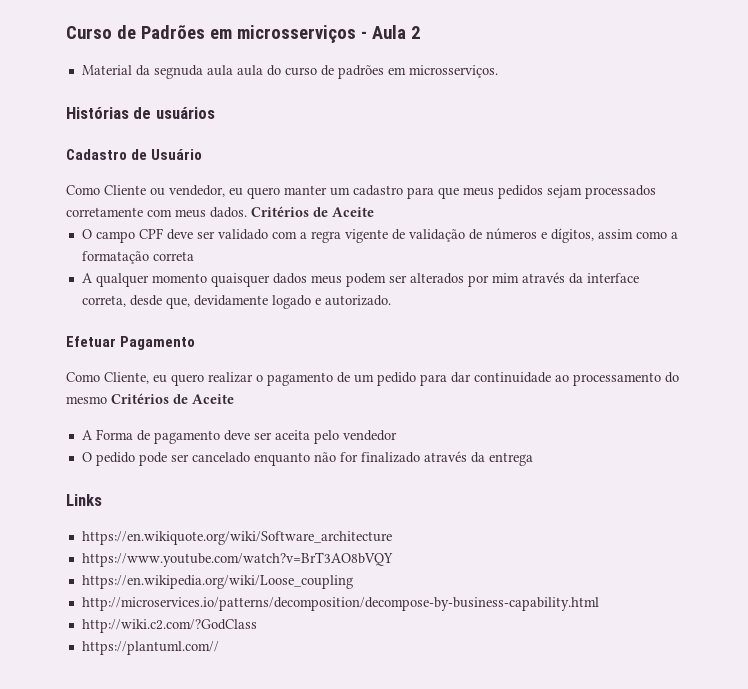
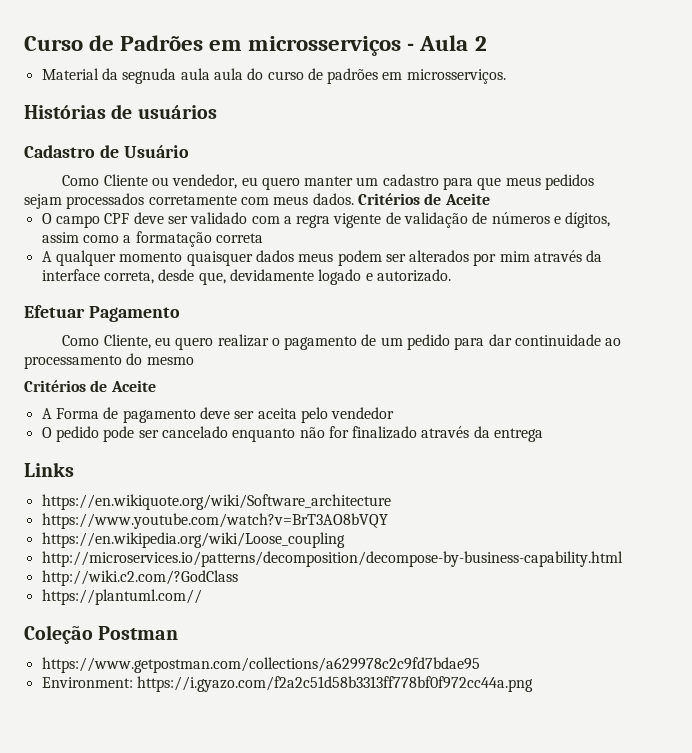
(107, 400) none -> (194, 361) //
(219, 648) none -> [24,625,179,644] [41,657,480,673] [41,676,533,692] // Coleção Postman // https://www.getpostman.com/collections/a629978c2c9fd7bdae95 // Environment: https://i.gyazo.com/f2a2c51d58b3313ff778bf0f972cc44a.png

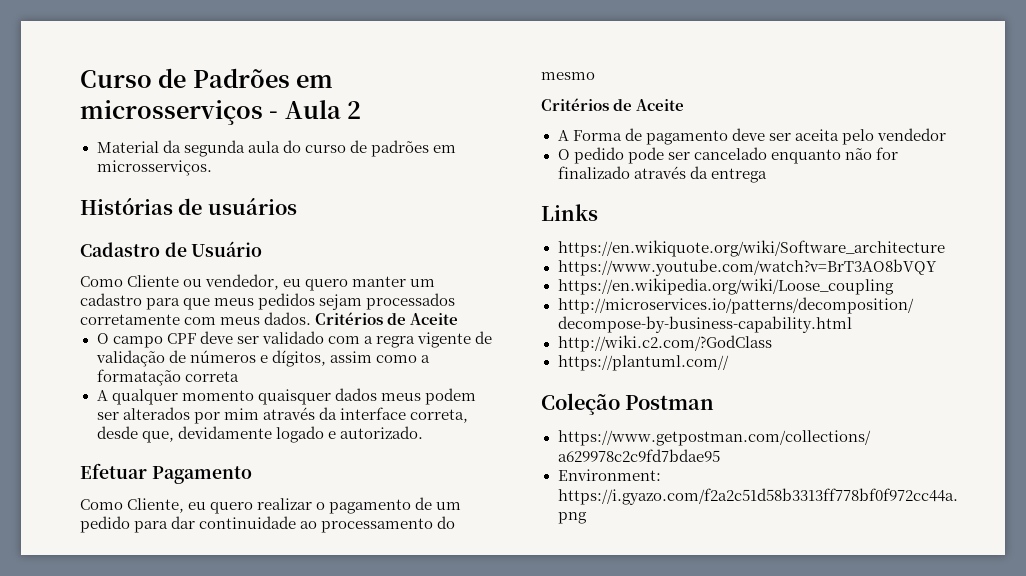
[122,68,210,84] segnuda aula -> [183,140,245,157] segunda

